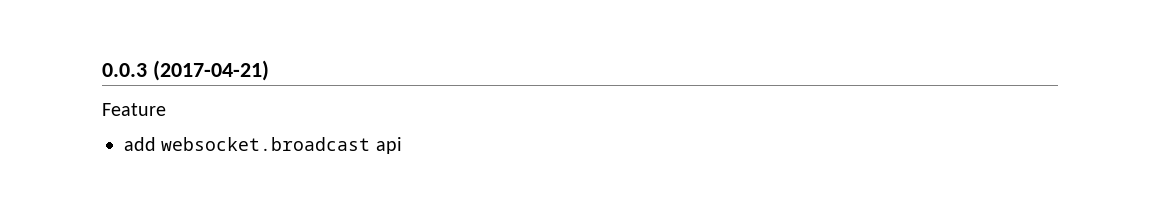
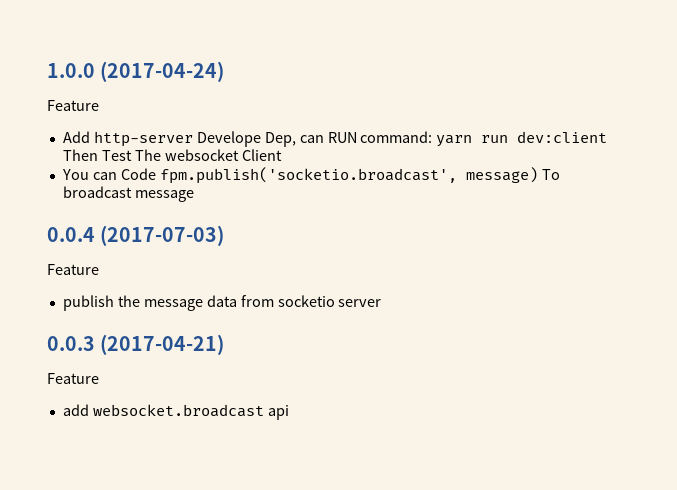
(102, 70) none -> [47,61,225,82] [47,100,99,111] [62,131,608,147] [62,149,282,161] [61,167,560,184] [62,186,194,202] [47,225,225,246] [47,264,99,275] [62,295,382,311] 1.0.0 (2017-04-24) // Feature // Add http-server Develope Dep, can RUN command: yarn run dev:client Then Test The websocket Client // You can Code fpm.publish('socketio.broadcast', message) To broadcast message // 0.0.4 (2017-07-03) // Feature // publish the message data from socketio server //

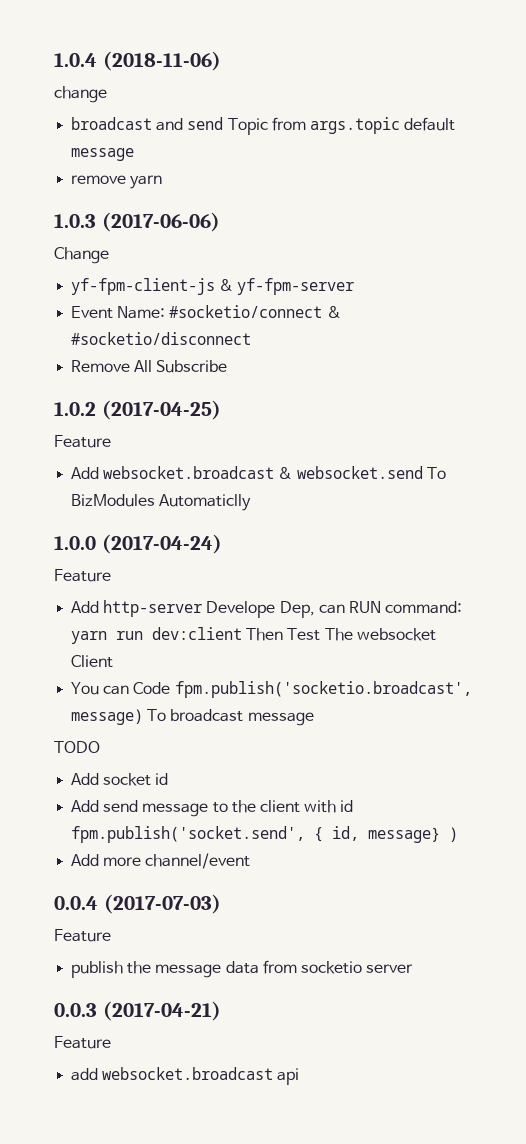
(47, 70) none -> [54,51,221,71] [54,86,107,103] [71,117,456,135] [71,148,135,161] [71,175,163,189] [54,212,220,232] [54,247,109,264] [71,278,355,295] [71,305,341,319] [71,332,252,345] [71,360,228,373] [54,400,221,420] [54,435,111,448] [71,466,446,479] [71,494,252,511] 1.0.4 (2018-11-06) // change // broadcast and send Topic from args.topic default message // remove yarn // 1.0.3 (2017-06-06) // Change // yf-fpm-client-js & yf-fpm-server // Event Name: #socketio/connect & #socketio/disconnect // Remove All Subscribe // 1.0.2 (2017-04-25) // Feature // Add websocket.broadcast & websocket.send To BizModules Automaticlly //
(194, 196) none -> [54,741,100,753] [71,773,169,786] [71,800,354,817] [71,826,459,843] [71,853,251,869] // TODO // Add socket id // Add send message to the client with id fpm.publish('socket.send', { id, message} ) // Add more channel/event

